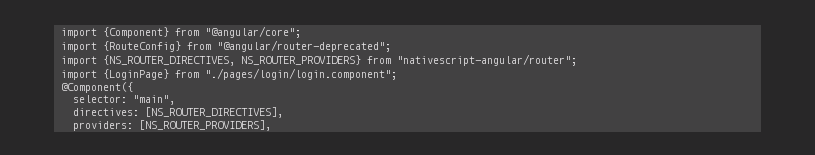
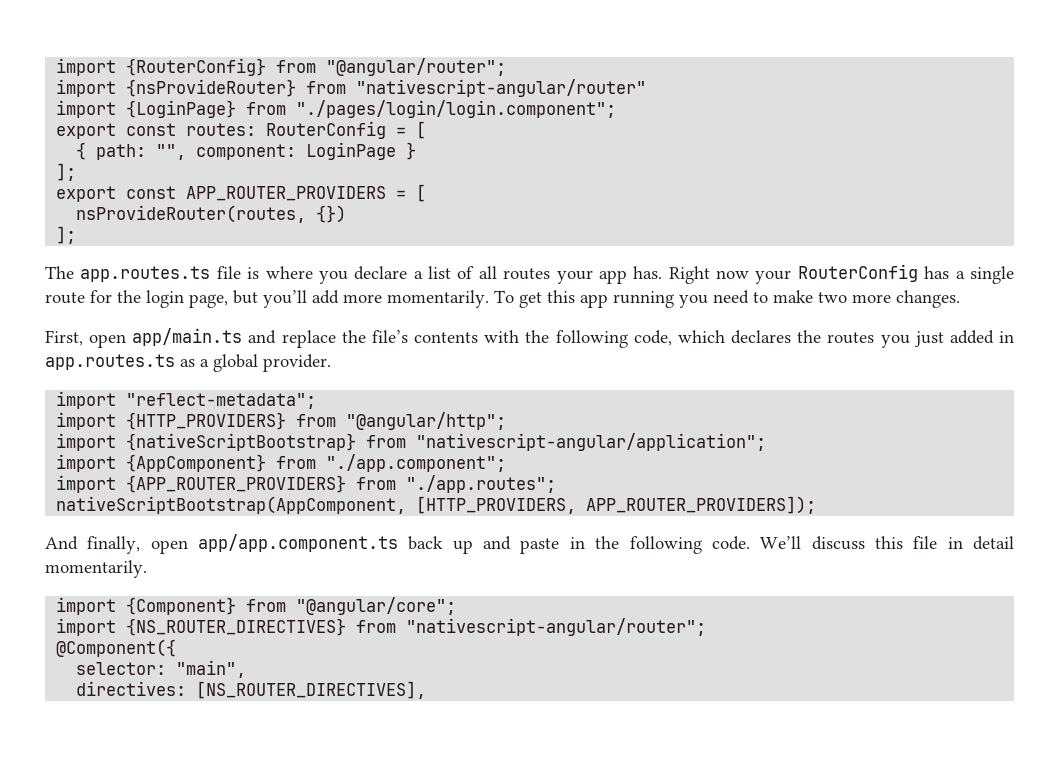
[61,26,302,38] [61,40,392,52] [61,54,578,66] [61,68,398,80] import {Component} from "@angular/core"; // import {RouteConfig} from "@angular/router-deprecated"; // import {NS_ROUTER_DIRECTIVES, NS_ROUTER_PROVIDERS} from "nativescript-angular/router"; // import {LoginPage} from "./pages/login/login.component"; -> [56,58,507,76] [56,79,647,97] [56,100,617,118] [56,121,427,139] [76,142,417,160] [56,163,77,181] [56,184,427,202] [76,205,347,223] [56,226,77,244] [45,264,1015,284] [45,290,960,308] [45,328,1014,348] [45,354,331,372] [56,391,317,409] [56,412,507,430] [56,433,767,451] [56,454,507,472] [56,475,557,493] [56,496,817,514] [45,534,1015,554] [45,560,147,578] [56,597,457,615] [56,618,707,636] import {RouterConfig} from "@angular/router"; // import {nsProvideRouter} from "nativescript-angular/router" // import {LoginPage} from "./pages/login/login.component"; // export const routes: RouterConfig = [ // { path: "", component: LoginPage } // ]; // export const APP_ROUTER_PROVIDERS = [ // nsProvideRouter(routes, {}) // ]; // The app.routes.ts file is where you declare a list of all routes your app has. Right now your RouterConfig has a single route for the login page, but you’ll add more momentarily. To get this app running you need to make two more changes. // First, open app/main.ts and replace the file’s contents with the following code, which declares the routes you just added in app.routes.ts as a global provider. // import "reflect-metadata"; // import {HTTP_PROVIDERS} from "@angular/http"; // import {nativeScriptBootstrap} from "nativescript-angular/application"; // import {AppComponent} from "./app.component"; // import {APP_ROUTER_PROVIDERS} from "./app.routes"; // nativeScriptBootstrap(AppComponent, [HTTP_PROVIDERS, APP_ROUTER_PROVIDERS]); // And finally, open app/app.component.ts back up and paste in the following code. We’ll discuss this file in detail momentarily. // import {Component} from "@angular/core"; // import {NS_ROUTER_DIRECTIVES} from "nativescript-angular/router";
[73,120,272,131] // providers: [NS_ROUTER_PROVIDERS], -> (427, 690) none

